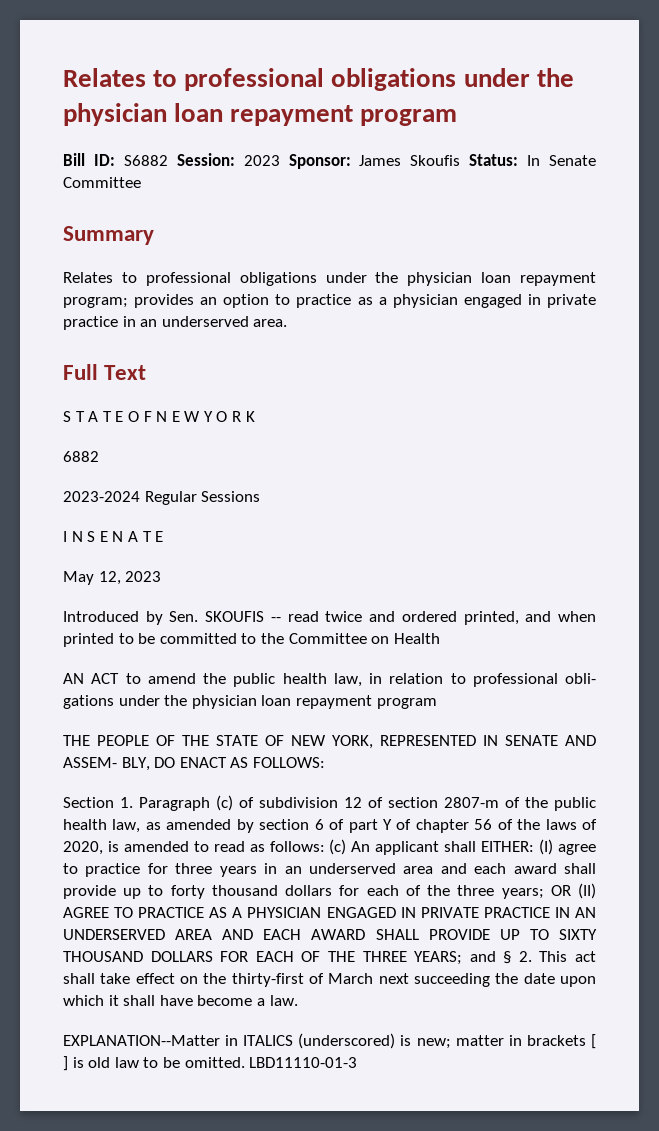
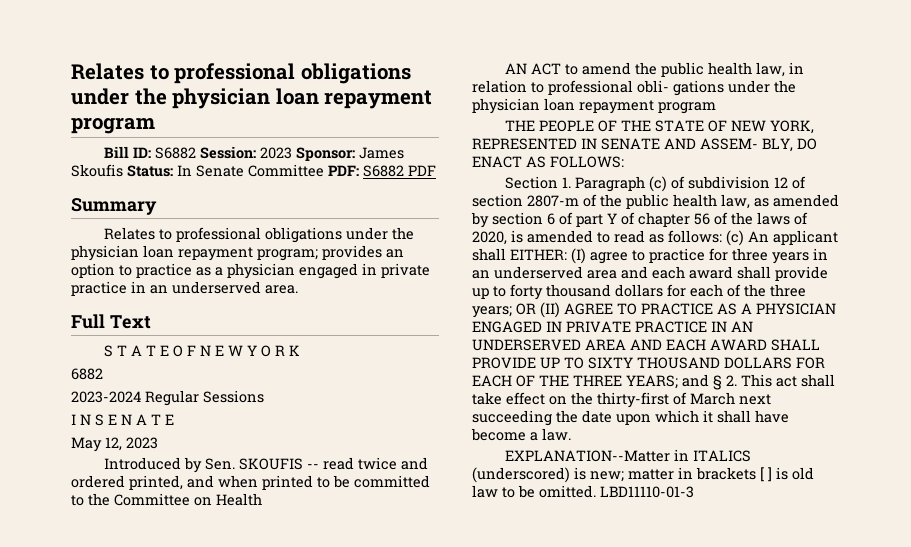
(141, 182) none -> [328,165,436,177] PDF: S6882 PDF

